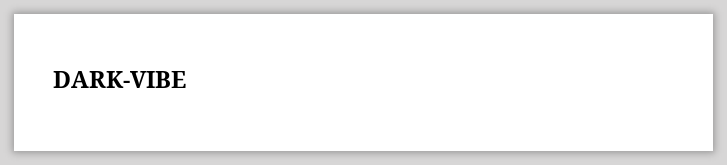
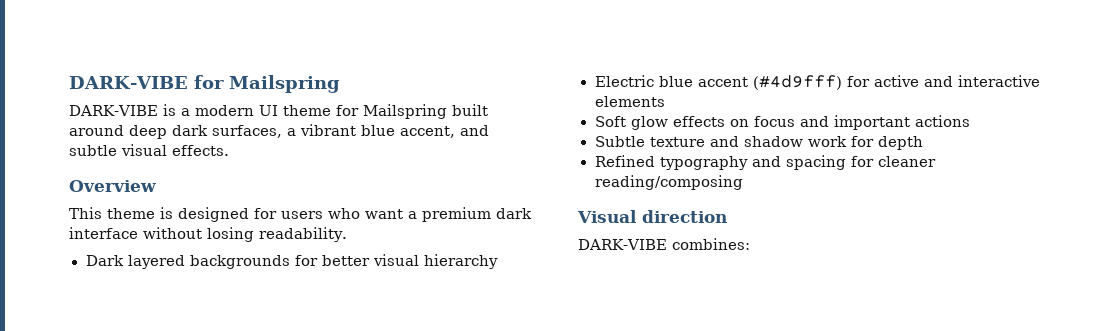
[53,71,186,88] DARK-VIBE -> [69,75,340,93] [69,104,488,119] [69,124,489,139] [69,144,229,156] [69,180,156,192] [69,207,532,222] [69,227,347,242] [85,254,498,269] [594,75,1040,90] [594,96,665,107] [594,115,970,130] [594,136,923,150] [594,155,936,170] [594,175,743,190] [577,210,727,223] [578,238,750,250] DARK-VIBE for Mailspring // DARK-VIBE is a modern UI theme for Mailspring built around deep dark surfaces, a vibrant blue accent, and subtle visual effects. // Overview // This theme is designed for users who want a premium dark interface without losing readability. // Dark layered backgrounds for better visual hierarchy // Electric blue accent (#4d9fff) for active and interactive elements // Soft glow effects on focus and important actions // Subtle texture and shadow work for depth // Refined typography and spacing for cleaner reading/composing // Visual direction // DARK-VIBE combines:

